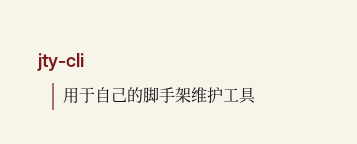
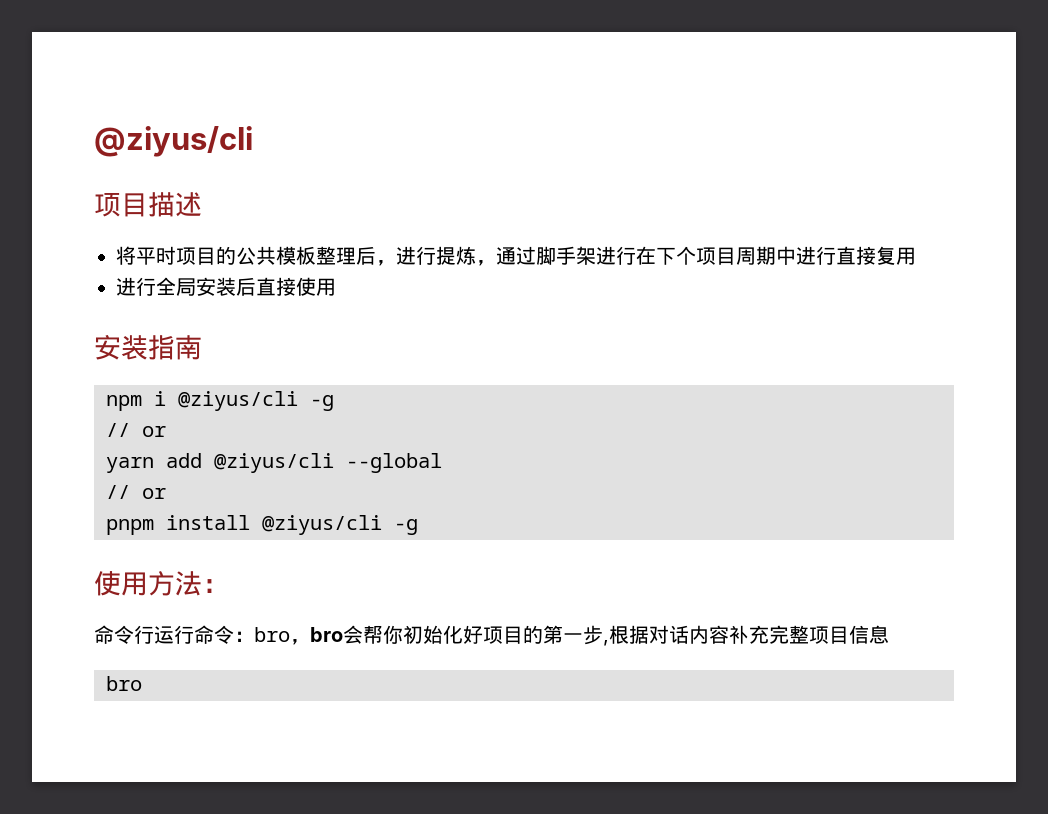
[37,53,84,71] [62,87,256,104] jty-cli // 用于自己的脚手架维护工具 -> [94,126,253,157] [94,192,202,217] [116,246,916,266] [116,277,336,296] [94,334,202,360] [106,391,334,411] [106,423,166,437] [106,453,442,473] [106,485,166,499] [106,515,418,535] [94,571,229,596] [94,625,889,646] [106,676,142,691] @ziyus/cli // 项目描述 // 将平时项目的公共模板整理后，进行提炼，通过脚手架进行在下个项目周期中进行直接复用 // 进行全局安装后直接使用 // 安装指南 // npm i @ziyus/cli -g // // or // yarn add @ziyus/cli --global // // or // pnpm install @ziyus/cli -g // 使用方法： // 命令行运行命令：bro，bro会帮你初始化好项目的第一步,根据对话内容补充完整项目信息 // bro

